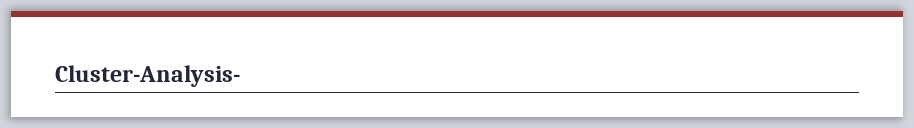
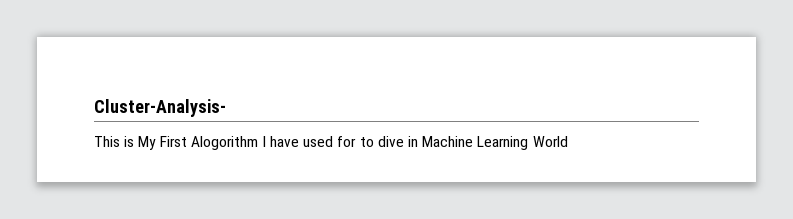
(240, 76) none -> [94,136,568,150] // This is My First Alogorithm I have used for to dive in Machine Learning World

